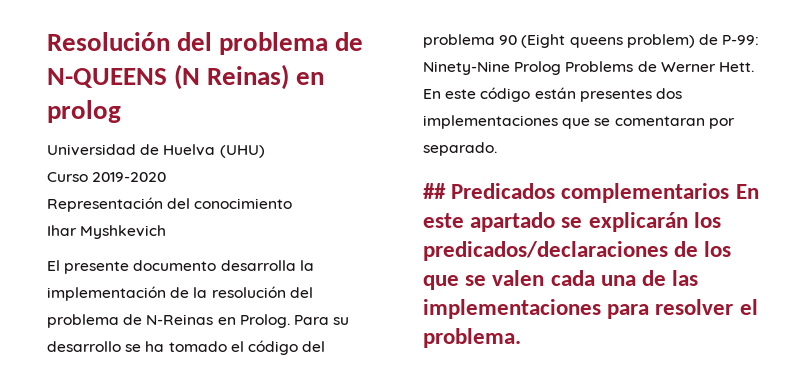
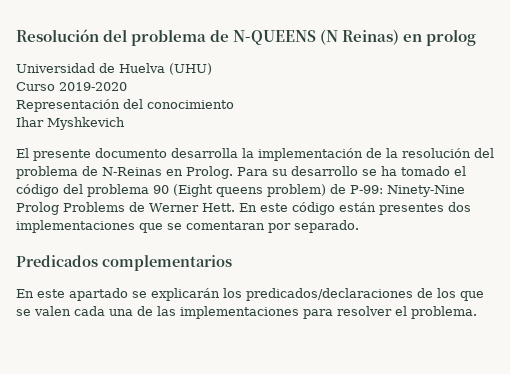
[423,183,446,199] ## -> (359, 226) none
(730, 193) none -> (232, 263) //

